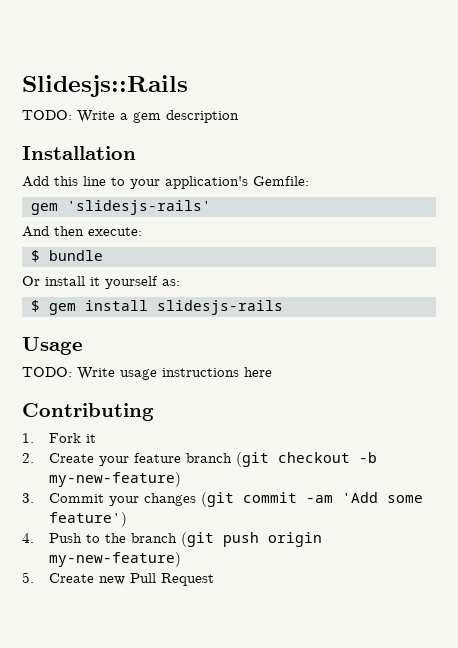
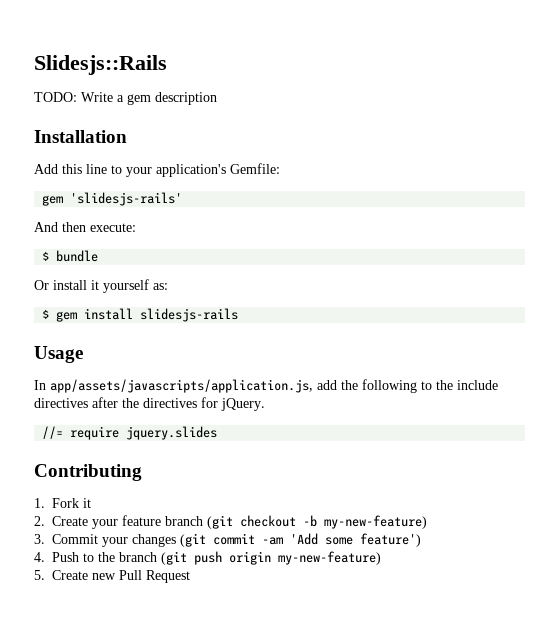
[22,367,272,380] TODO: Write usage instructions here -> [34,379,498,393] [34,397,265,411] [42,426,218,440] In app/assets/javascripts/application.js, add the following to the include directives after the directives for jQuery. // //= require jquery.slides

